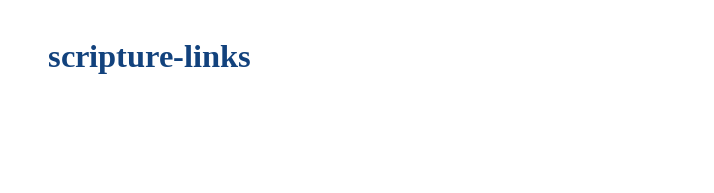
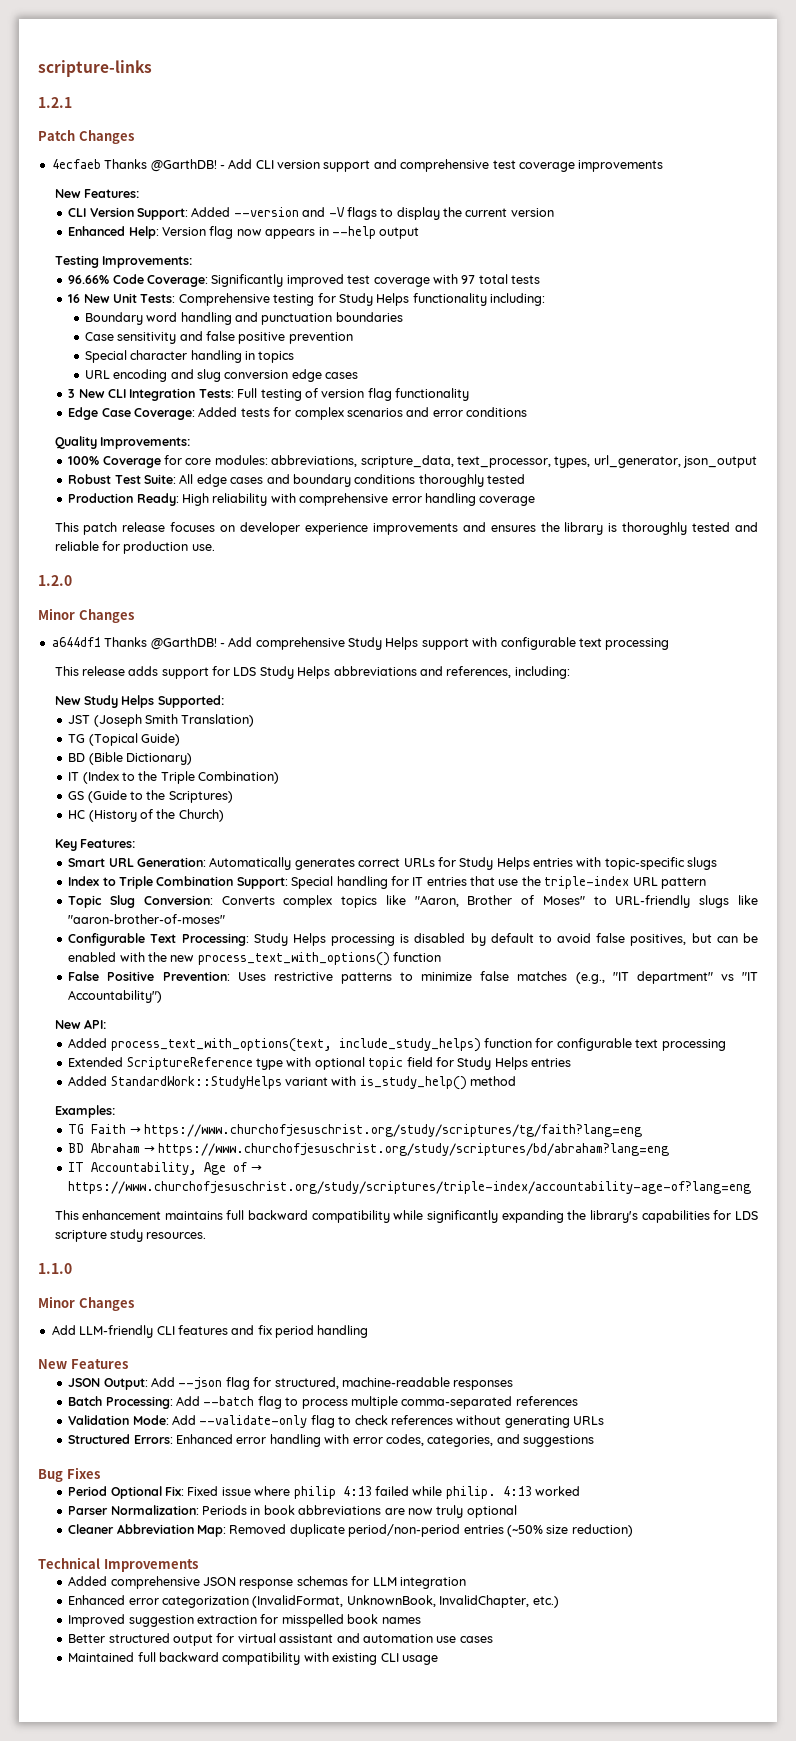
(251, 59) none -> [38,97,72,108] [38,130,134,144] [51,159,664,172] [54,189,139,198] [68,207,554,220] [68,226,420,239] [54,255,192,268] [68,274,541,287] [68,293,546,306] [84,312,403,325] [84,331,353,344] [84,350,295,363] [84,369,359,382] [68,388,470,401] [68,407,528,420] [54,436,190,449] [68,455,758,468] [68,474,526,487] [68,493,536,506] [54,522,758,535] [54,541,215,554] [38,575,72,586] [38,608,134,623] [51,637,670,650] [54,666,570,679] [54,695,224,708] [68,714,255,727] [68,733,181,746] [68,752,193,765] [68,771,280,784] [68,790,233,803] [68,809,224,822] [54,839,135,851] [68,857,718,870] [68,876,706,889] [68,895,758,908] [68,914,226,924] [68,933,758,946] [68,952,442,966] [68,971,759,984] [68,990,163,1003] [54,1019,106,1029] [68,1038,726,1052] [68,1057,572,1070] [68,1076,517,1090] [54,1105,115,1118] [68,1124,643,1137] [68,1143,670,1156] [68,1162,262,1175] [68,1181,752,1194] [54,1210,759,1223] [54,1229,207,1242] [38,1263,72,1274] [38,1296,134,1311] [51,1325,369,1338] [38,1359,128,1369] [68,1377,514,1390] [68,1396,578,1409] [68,1415,605,1428] [68,1434,595,1447] [38,1467,100,1482] [68,1486,581,1499] [68,1505,517,1518] [68,1524,633,1537] [38,1557,198,1572] [68,1576,466,1589] [68,1595,559,1608] [68,1614,421,1627] [68,1633,493,1646] [68,1652,438,1665] // 1.2.1 // Patch Changes // 4ecfaeb Thanks @GarthDB! - Add CLI version support and comprehensive test coverage improvements // New Features: // CLI Version Support: Added --version and -V flags to display the current version // Enhanced Help: Version flag now appears in --help output // Testing Improvements: // 96.66% Code Coverage: Significantly improved test coverage with 97 total tests // 16 New Unit Tests: Comprehensive testing for Study Helps functionality including: // Boundary word handling and punctuation boundaries // Case sensitivity and false positive prevention // Special character handling in topics // URL encoding and slug conversion edge cases // 3 New CLI Integration Tests: Full testing of version flag functionality // Edge Case Coverage: Added tests for complex scenarios and error conditions // Quality Improvements: // 100% Coverage for core modules: abbreviations, scripture_data, text_processor, types, url_generator, json_output // Robust Test Suite: All edge cases and boundary conditions thoroughly tested // Production Ready: High reliability with comprehensive error handling coverage // This patch release focuses on developer experience improvements and ensures the library is thoroughly tested and reliable for production use. // 1.2.0 // Minor Changes // a644df1 Thanks @GarthDB! - Add comprehensive Study Helps support with configurable text processing // This release adds support for LDS Study Helps abbreviations and references, including: // New Study Helps Supported: // JST (Joseph Smith Translation) // TG (Topical Guide) // BD (Bible Dictionary) // IT (Index to the Triple Combination) // GS (Guide to the Scriptures) // HC (History of the Church) // Key Features: // Smart URL Generation: Automatically generates correct URLs for Study Helps entries with topic-specific slugs // Index to Triple Combination Support: Special handling for IT entries that use the triple-index URL pattern // Topic Slug Conversion: Converts complex topics like "Aaron, Brother of Moses" to URL-friendly slugs like "aaron-brother-of-moses" // Configurable Text Processing: Study Helps processing is disabled by default to avoid false positives, but can be enabled with the new process_text_with_options() function // False Positive Prevention: Uses restrictive patterns to minimize false matches (e.g., "IT department" vs "IT Accountability") // New API: // Added process_text_with_options(text, include_study_helps) function for configurable text processing // Extended ScriptureReference type with optional topic field for Study Helps entries // Added StandardWork::StudyHelps variant with is_study_help() method // Examples: // TG Faith → https://www.churchofjesuschrist.org/study/scriptures/tg/faith?lang=eng // BD Abraham → https://www.churchofjesuschrist.org/study/scriptures/bd/abraham?lang=eng // IT Accountability, Age of → https://www.churchofjesuschrist.org/study/scriptures/triple-index/accountability-age-of?lang=eng // This enhancement maintains full backward compatibility while significantly expanding the library's capabilities for LDS scripture study resources. // 1.1.0 // Minor Changes // Add LLM-friendly CLI features and fix period handling // New Features // JSON Output: Add --json flag for structured, machine-readable responses // Batch Processing: Add --batch flag to process multiple comma-separated references // Validation Mode: Add --validate-only flag to check references without generating URLs // Structured Errors: Enhanced error handling with error codes, categories, and suggestions // Bug Fixes // Period Optional Fix: Fixed issue where philip 4:13 failed while philip. 4:13 worked // Parser Normalization: Periods in book abbreviations are now truly optional // Cleaner Abbreviation Map: Removed duplicate period/non-period entries (~50% size reduction) // Technical Improvements // Added comprehensive JSON response schemas for LLM integration // Enhanced error categorization (InvalidFormat, UnknownBook, InvalidChapter, etc.) // Improved suggestion extraction for misspelled book names // Better structured output for virtual assistant and automation use cases // Maintained full backward compatibility with existing CLI usage

